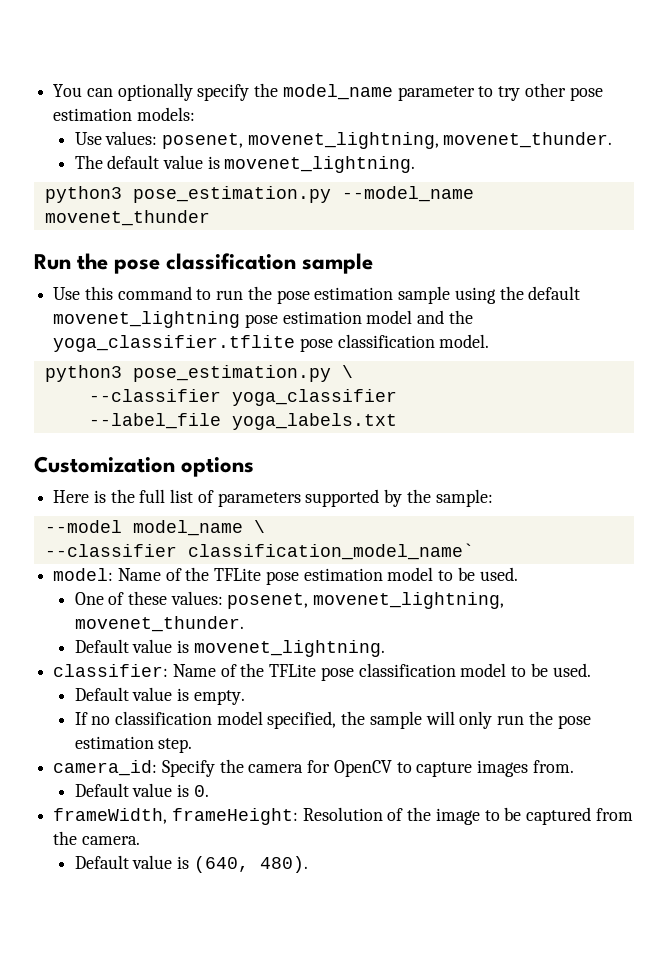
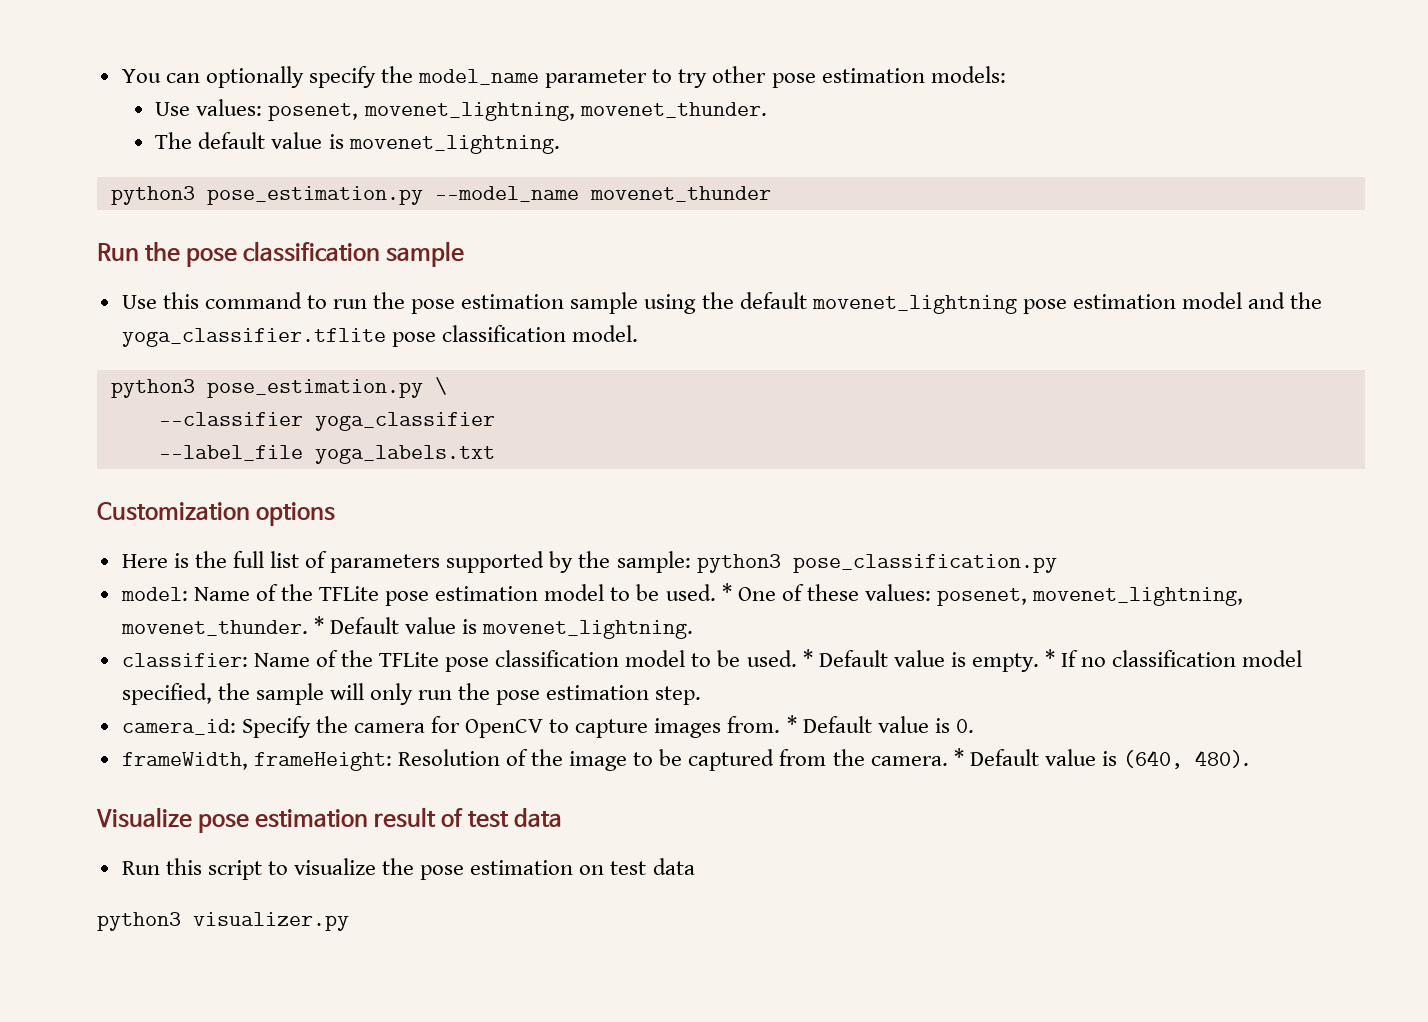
[44,520,265,536] [44,543,474,560] // --model model_name \ // --classifier classification_model_name` -> [696,554,1057,573] python3 pose_classification.py
(518, 574) // -> [721,583,732,601] *
(244, 624) // -> [313,616,324,634] *
(591, 670) // -> [802,649,813,667] *
(245, 697) // -> [1044,649,1055,667] *
(574, 766) // -> [786,715,797,733] *
(140, 840) // -> [953,748,964,766] *
(308, 864) none -> [96,807,563,833] [121,858,695,880] [97,912,349,931] // Visualize pose estimation result of test data // Run this script to visualize the pose estimation on test data // python3 visualizer.py

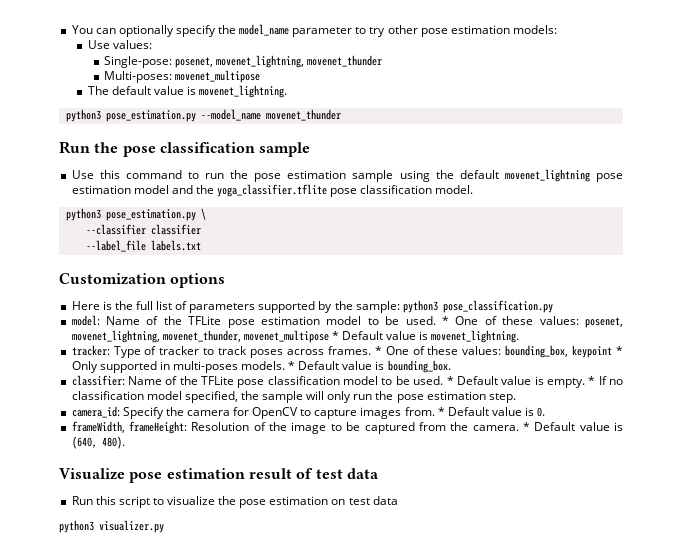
[268,102,767,121] posenet, movenet_lightning, movenet_thunder. -> [103,55,383,68] [103,70,260,83] // Single-pose: posenet, movenet_lightning, movenet_thunder // Multi-poses: movenet_multipose
[314,412,495,431] yoga_classifier -> [150,224,201,235] classifier
[314,445,495,464] yoga_labels.txt -> [150,240,201,251] labels.txt
[120,620,308,636] movenet_thunder. -> [162,330,329,343] movenet_thunder, movenet_multipose
(694, 629) none -> [71,345,624,358] [71,360,451,373] // tracker: Type of tracker to track poses across frames. * One of these values: bounding_box, keypoint * Only supported in multi-poses models. * Default value is bounding_box.

